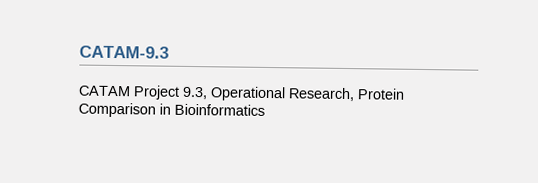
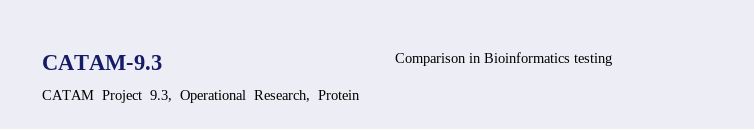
(265, 109) none -> [574,53,612,66] testing

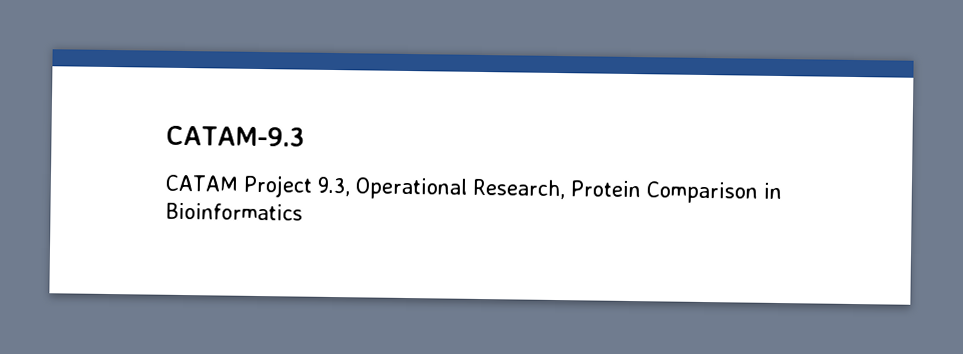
[574,53,612,66] testing -> (303, 211) none

